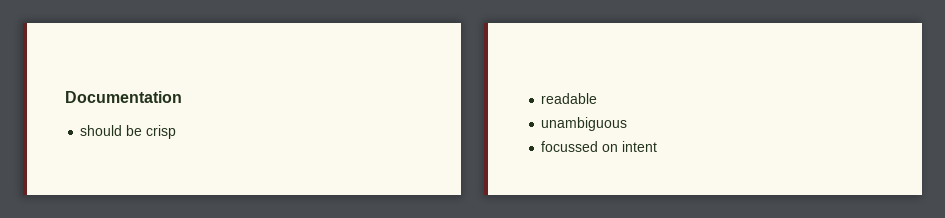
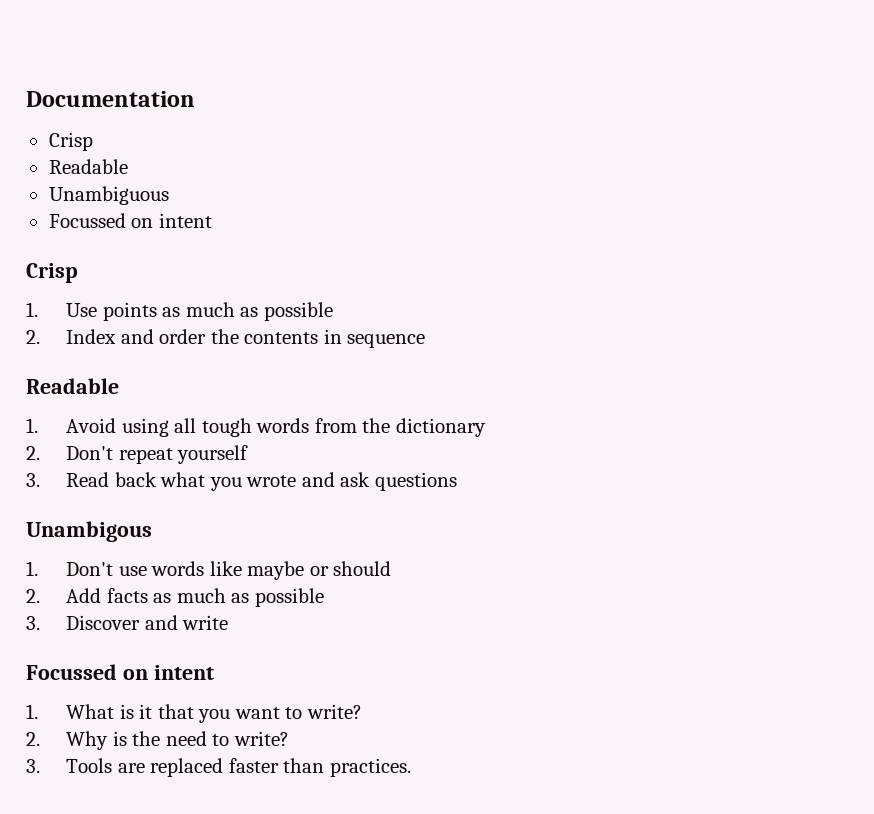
[80,125,177,139] [541,93,598,104] [541,117,628,131] [541,141,658,152] should be crisp // readable // unambiguous // focussed on intent -> [48,132,93,151] [48,159,128,174] [48,186,169,205] [48,213,212,228] [26,263,78,283] [26,302,333,321] [26,329,426,348] [26,378,119,394] [26,418,486,437] [26,445,249,464] [26,472,457,491] [26,521,152,542] [26,561,392,580] [26,588,324,607] [26,615,229,630] [26,664,214,680] [26,704,362,723] [26,731,289,750] [26,758,411,777] Crisp // Readable // Unambiguous // Focussed on intent // Crisp // 1. Use points as much as possible // 2. Index and order the contents in sequence // Readable // 1. Avoid using all tough words from the dictionary // 2. Don't repeat yourself // 3. Read back what you wrote and ask questions // Unambigous // 1. Don't use words like maybe or should // 2. Add facts as much as possible // 3. Discover and write // Focussed on intent // 1. What is it that you want to write? // 2. Why is the need to write? // 3. Tools are replaced faster than practices.

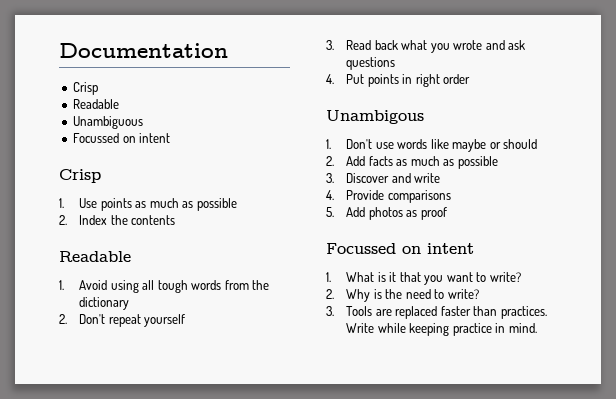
[120,329,207,344] and order -> (108, 220) none
[323,329,426,348] in sequence -> (176, 220) none
(457, 481) none -> [326,74,471,87] // 4. Put points in right order
(229, 622) none -> [326,190,451,203] [326,207,447,220] // 4. Provide comparisons // 5. Add photos as proof
(411, 767) none -> [346,323,537,336] Write while keeping practice in mind.

